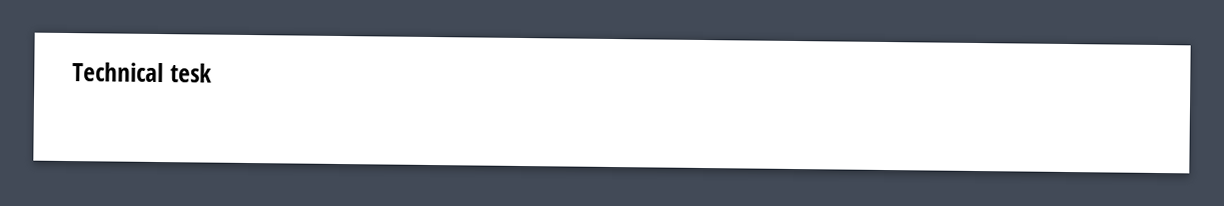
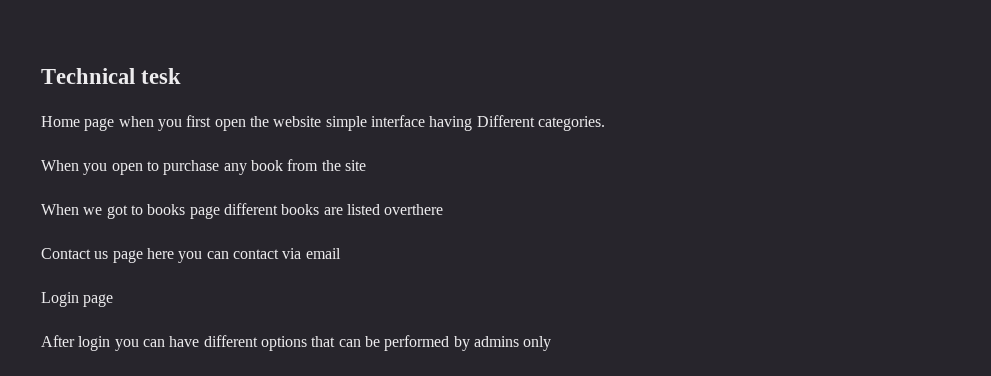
(212, 73) none -> [41,115,605,131] [41,159,366,175] [41,203,444,219] [41,248,341,263] [41,292,114,307] [41,335,552,351] // Home page when you first open the website simple interface having Different categories. // When you open to purchase any book from the site // When we got to books page different books are listed overthere // Contact us page here you can contact via email // Login page // After login you can have different options that can be performed by admins only

